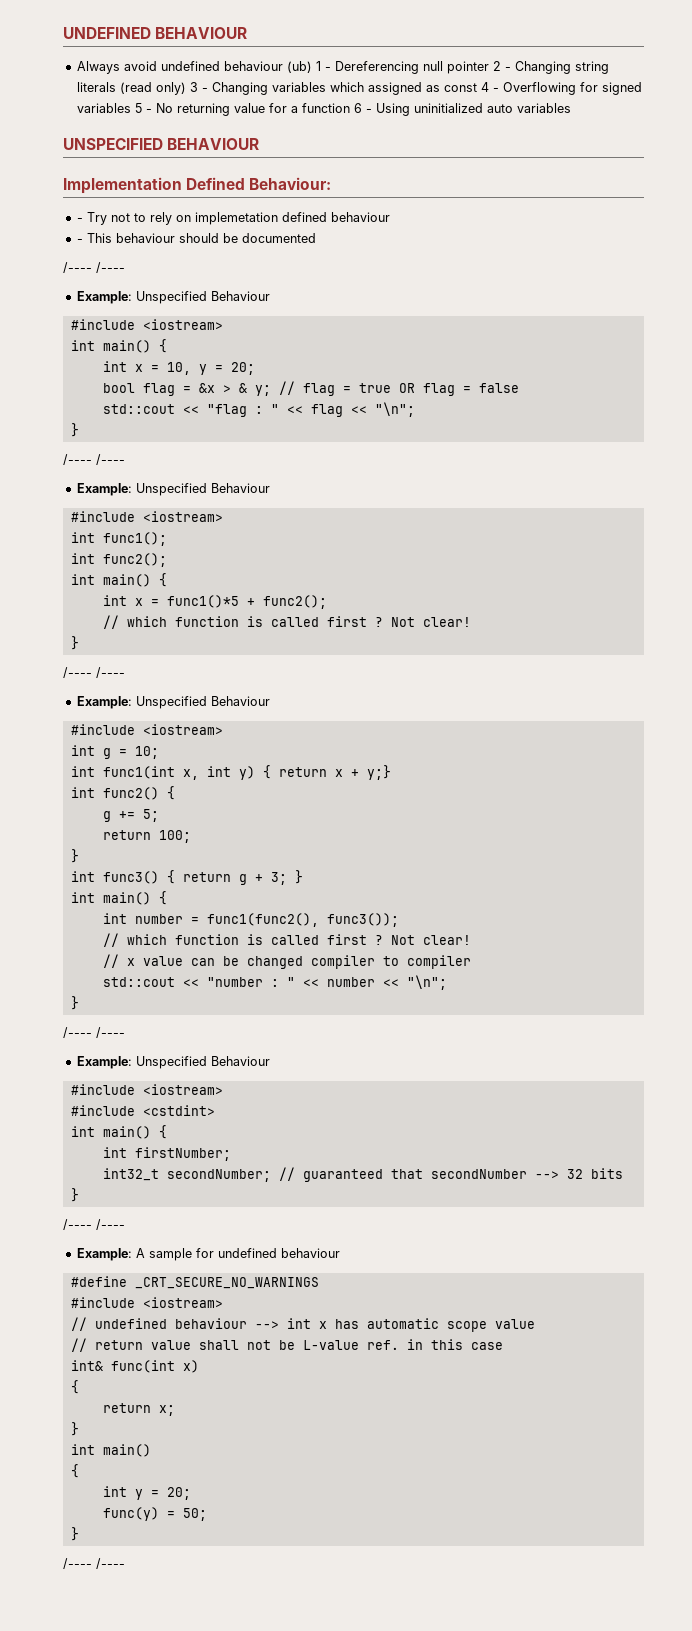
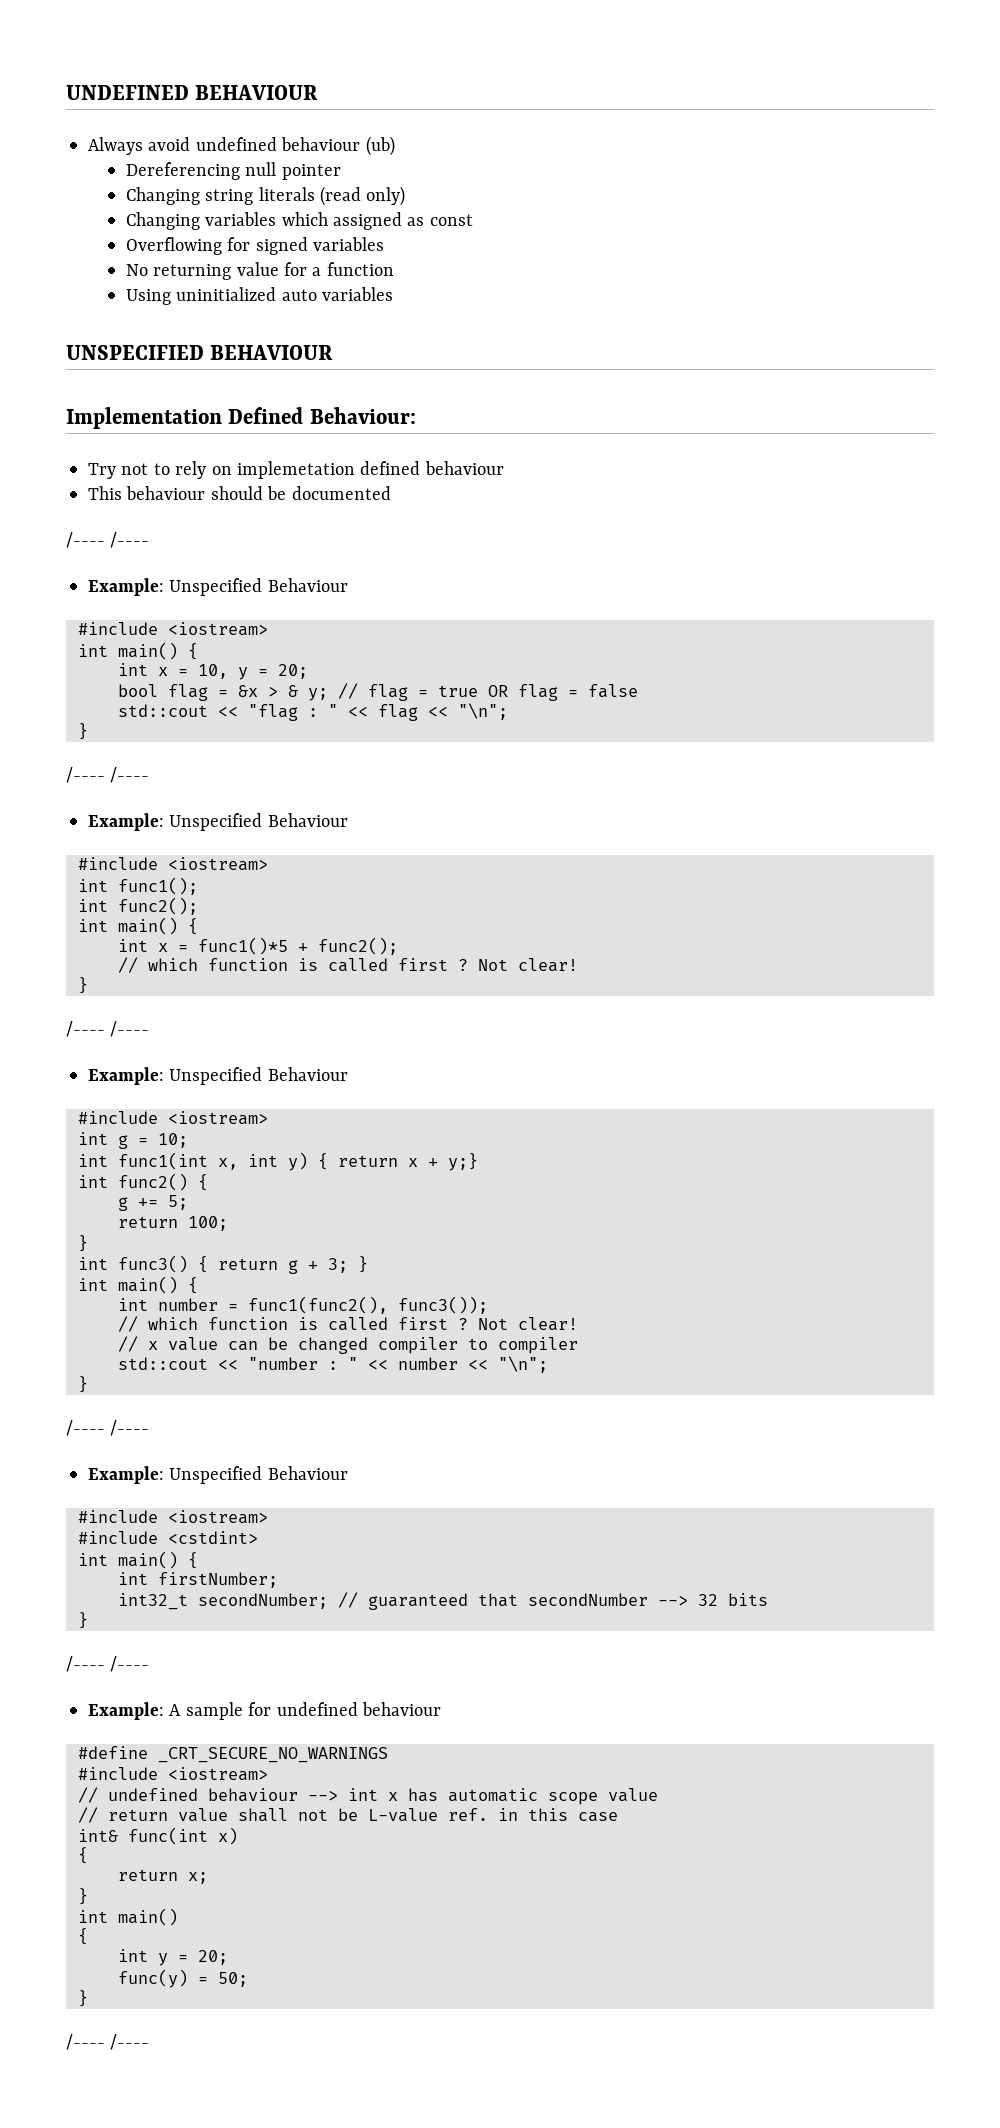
[315,61,331,71] 1 - -> (395, 146) //
[492,61,511,71] 2 - -> (341, 172) //
[189,82,208,92] 3 - -> (406, 196) //
[480,82,499,92] 4 - -> (473, 220) //
[134,103,152,113] 5 - -> (384, 244) //
[353,103,372,113] 6 - -> (394, 269) //
[76,218,83,222] - -> (416, 415) none
[76,239,83,243] - -> (504, 468) none

